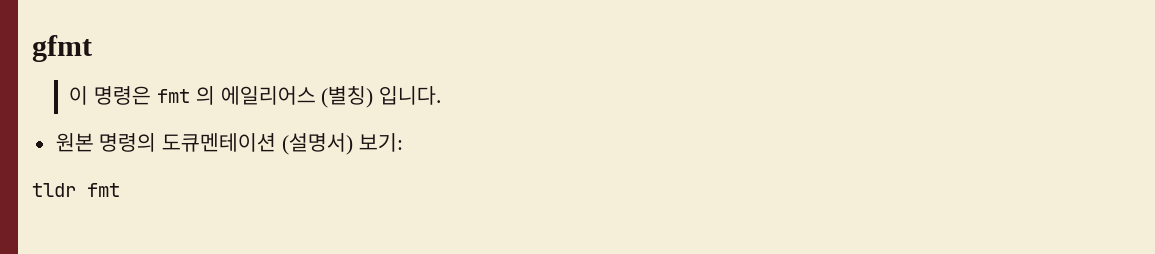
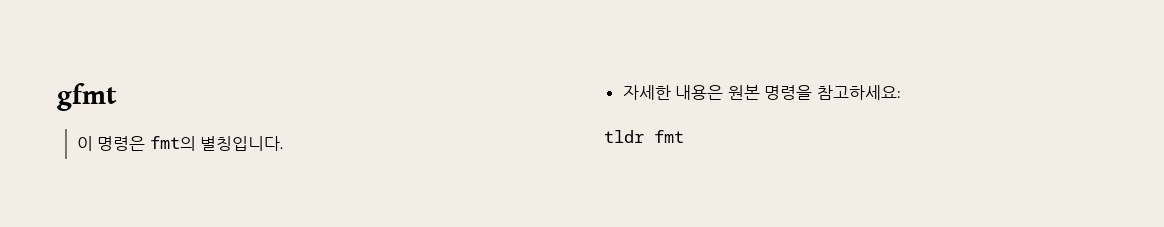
[157,86,442,108] [55,133,403,155] fmt 의 에일리어스 (별칭) 입니다. // 원본 명령의 도큐멘테이션 (설명서) 보기: -> [149,136,284,151] [622,85,902,100] fmt의 별칭입니다. // 자세한 내용은 원본 명령을 참고하세요:

